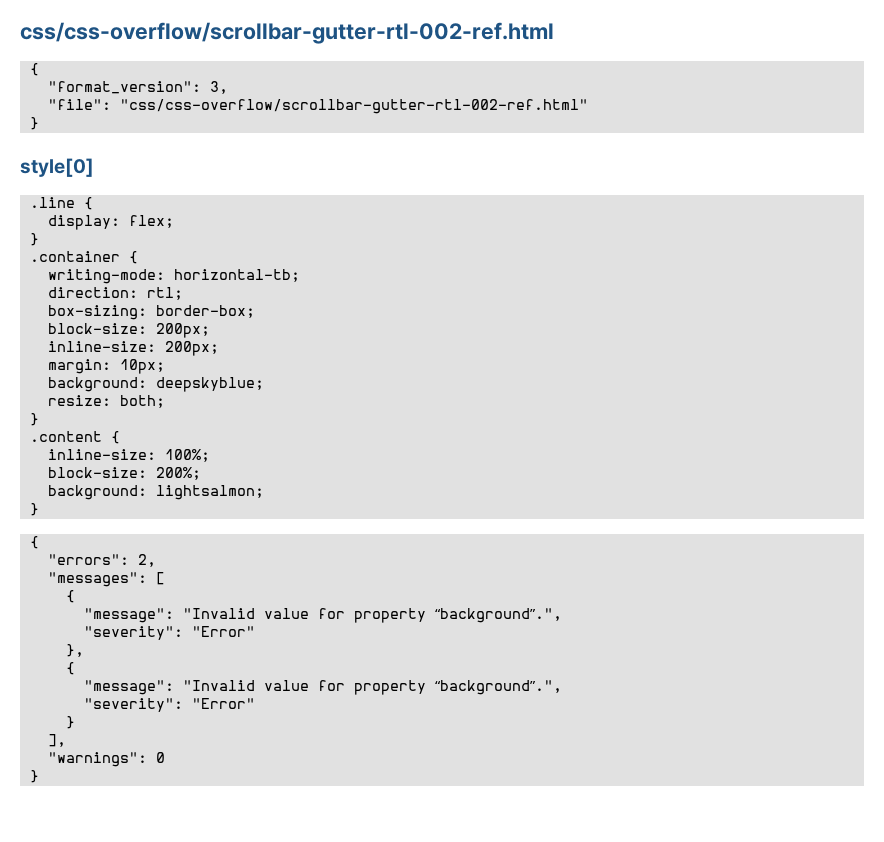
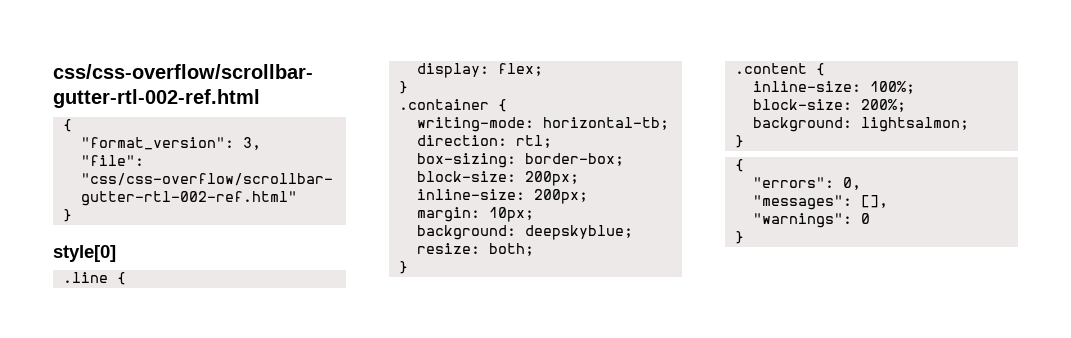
[137,554,156,567] 2, -> [842,177,861,190] 0,
[155,572,165,585] [65,590,75,603] [83,608,562,623] [83,626,255,640] [65,644,84,657] [65,662,75,675] [83,680,562,695] [83,698,255,712] [65,716,75,729] [47,734,66,747] [ // { // "message": "Invalid value for property “background”.", // "severity": "Error" // }, // { // "message": "Invalid value for property “background”.", // "severity": "Error" // } // ], -> [860,195,888,208] [],

